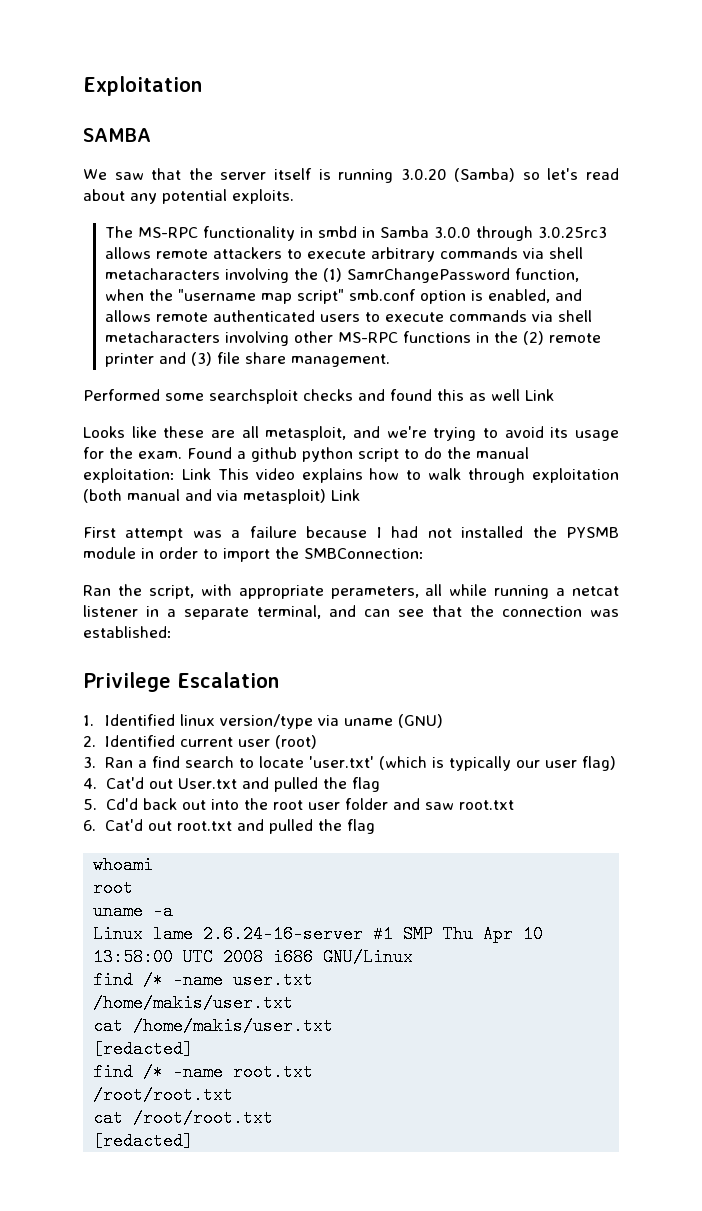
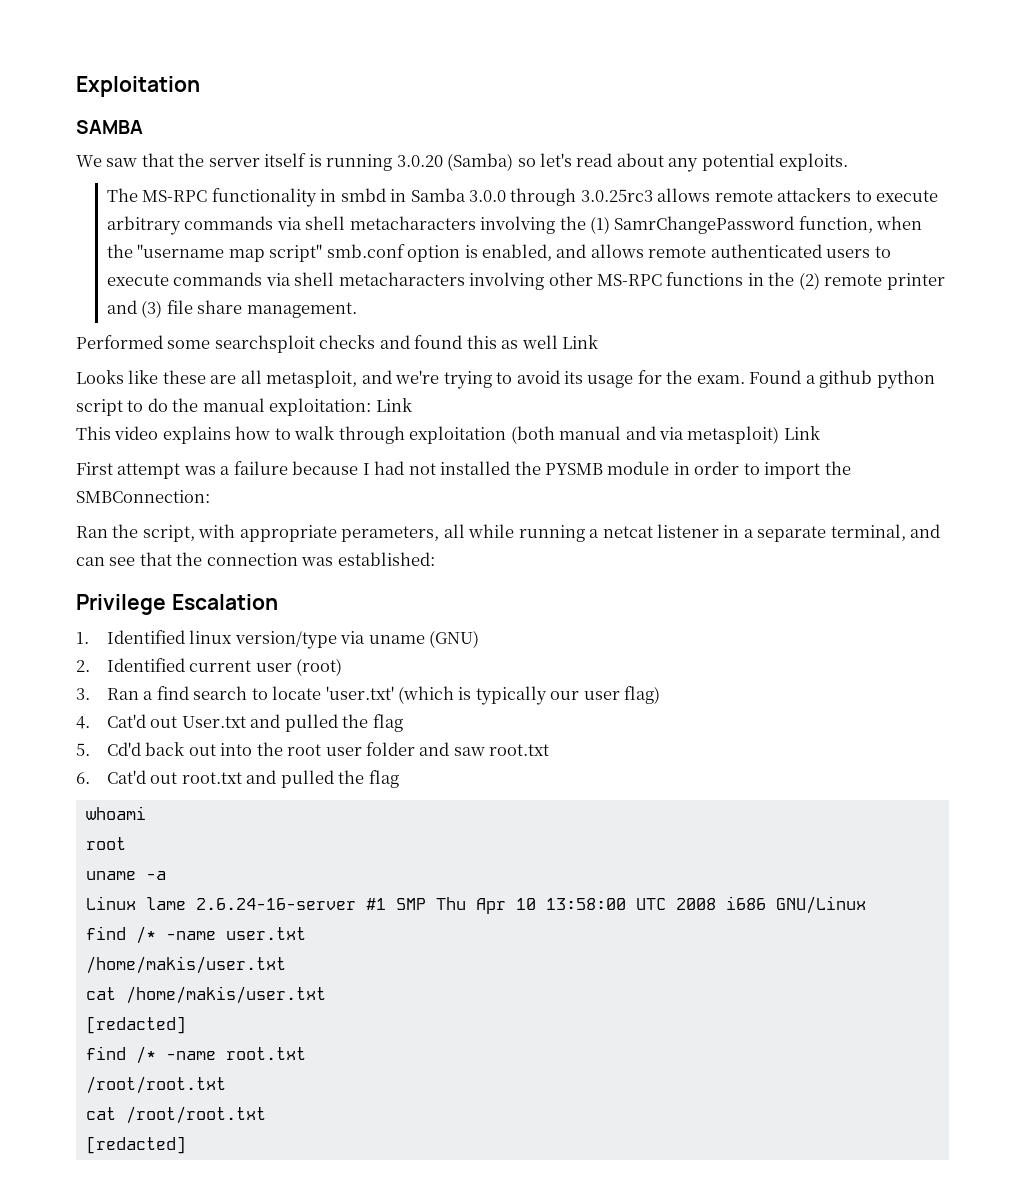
(211, 474) none -> (412, 405) //

